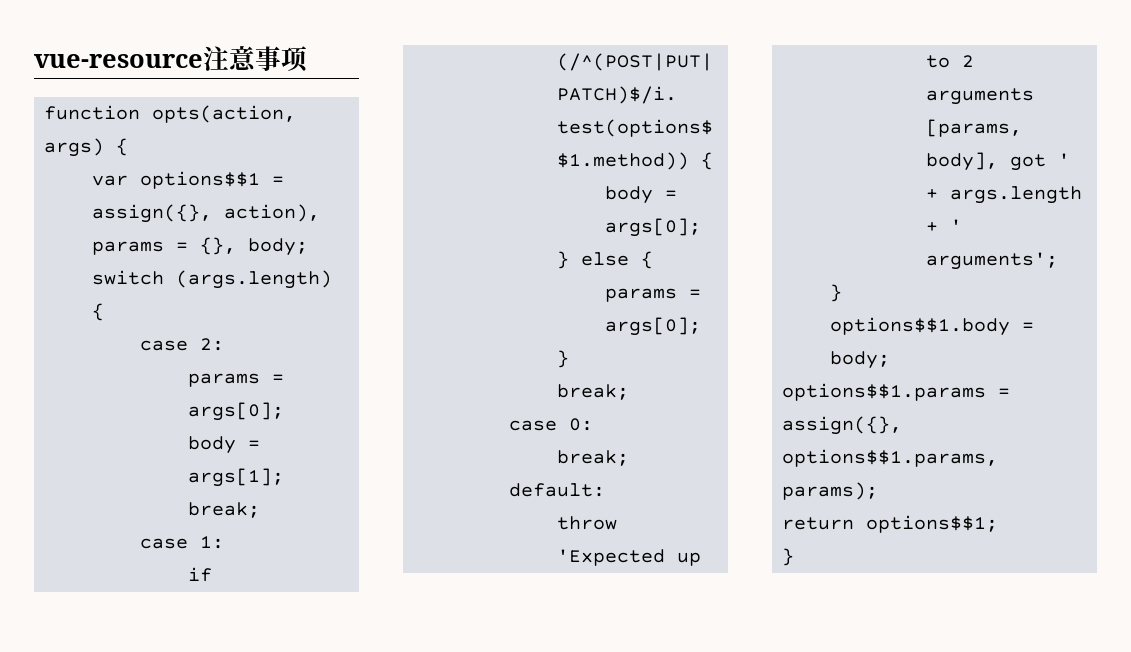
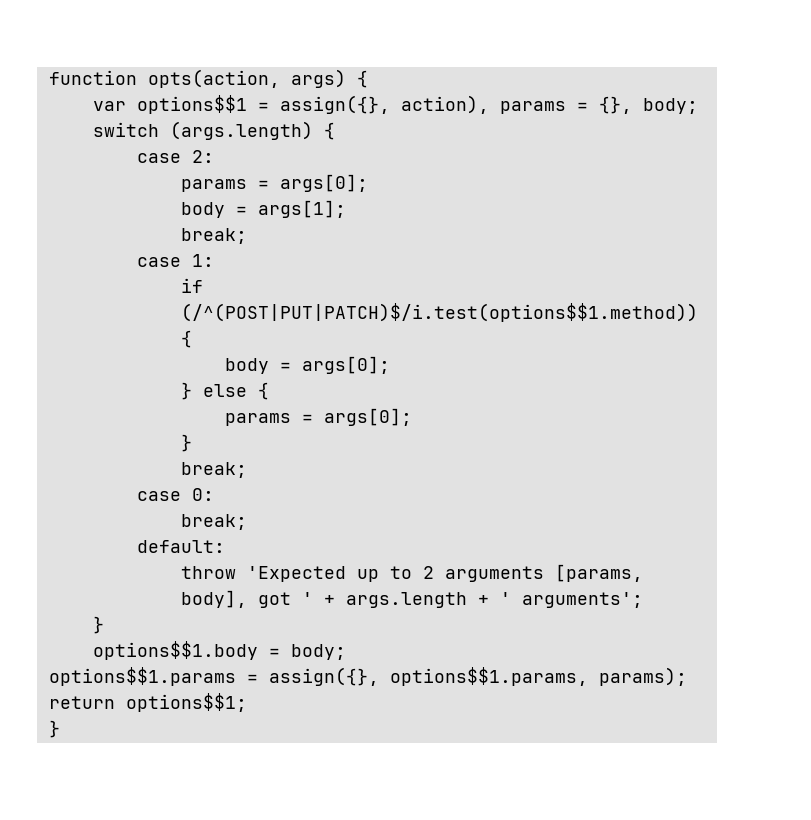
[34,46,308,72] vue-resource注意事项 // -> (49, 77) none

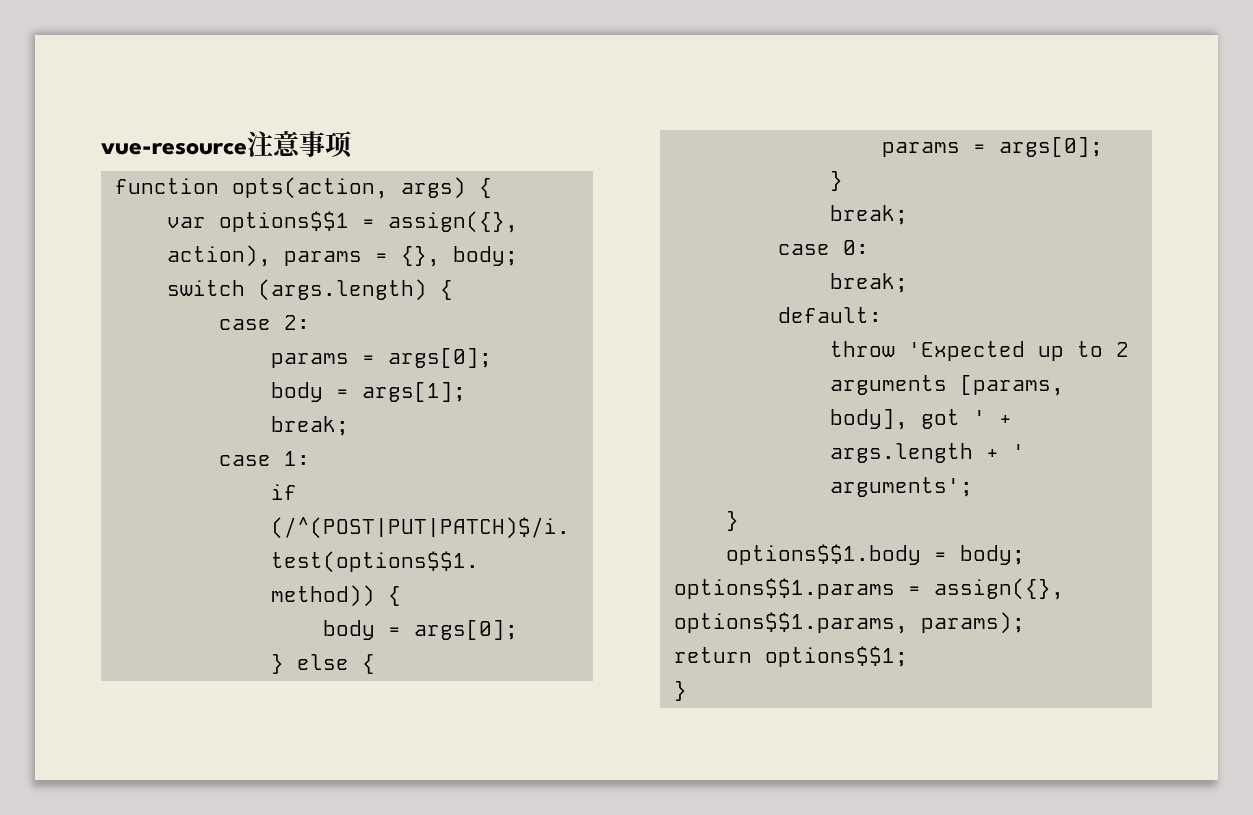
(49, 77) none -> [101,131,353,158] vue-resource注意事项 //

